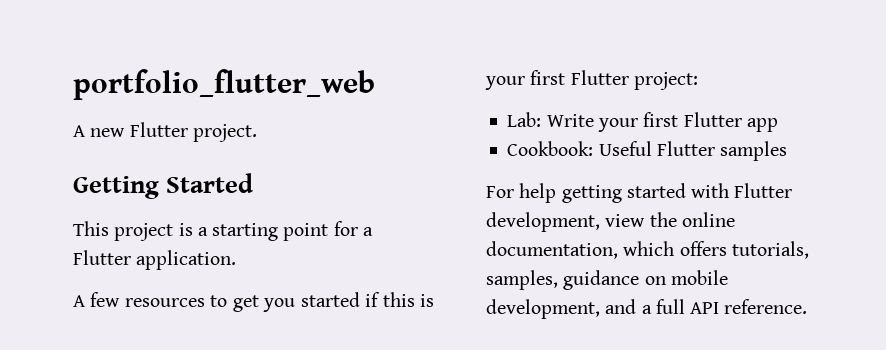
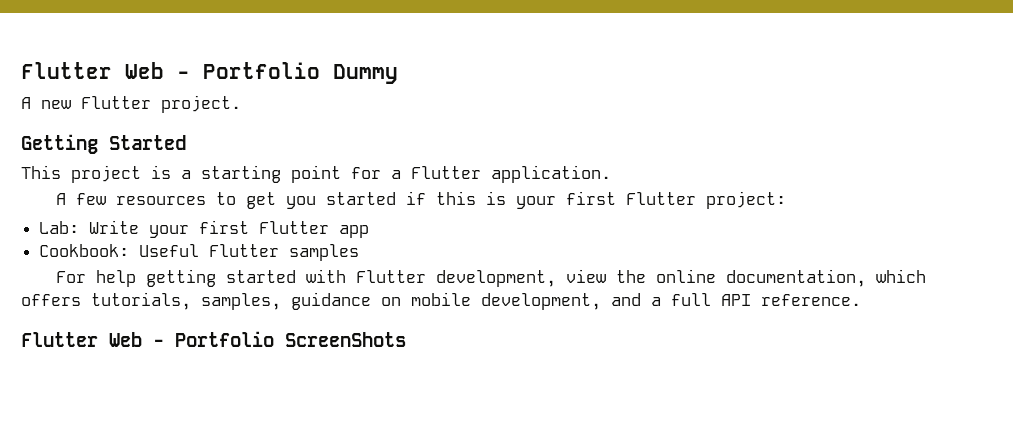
[73,69,375,100] portfolio_flutter_web -> [21,62,398,84] Flutter Web - Portfolio Dummy
(808, 306) none -> [21,331,406,347] // Flutter Web - Portfolio ScreenShots

